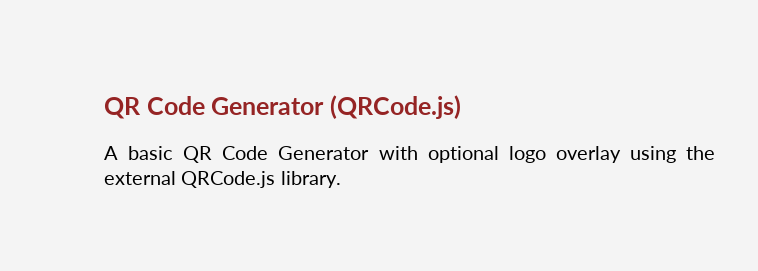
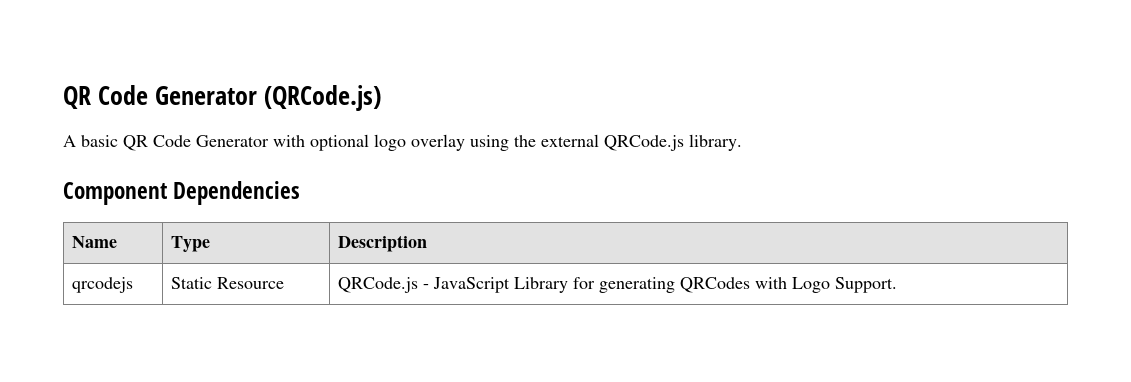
(341, 179) none -> [63,181,301,205] [71,236,117,248] [170,236,210,252] [337,235,427,252] [71,277,133,293] [170,277,284,289] [337,277,897,293] // Component Dependencies // Name | Type | Description // qrcodejs | Static Resource | QRCode.js - JavaScript Library for generating QRCodes with Logo Support.

